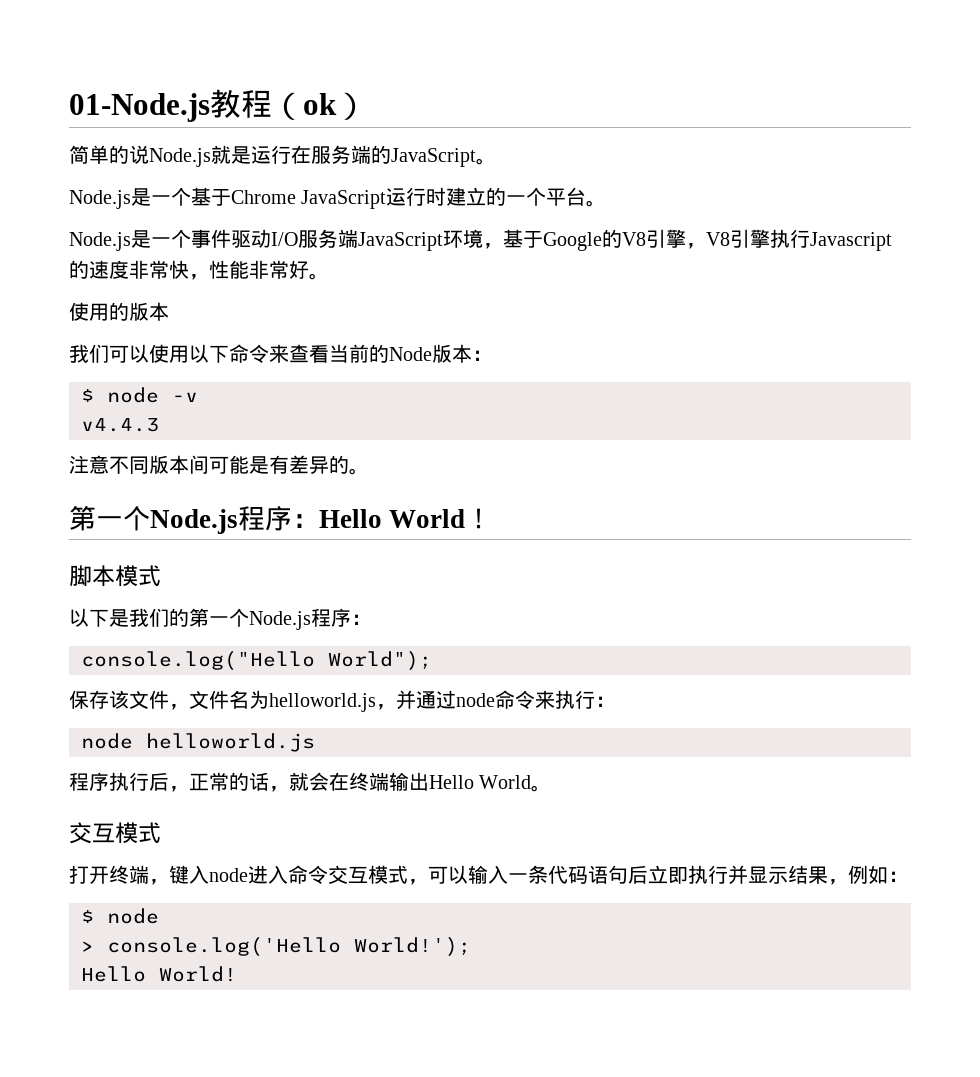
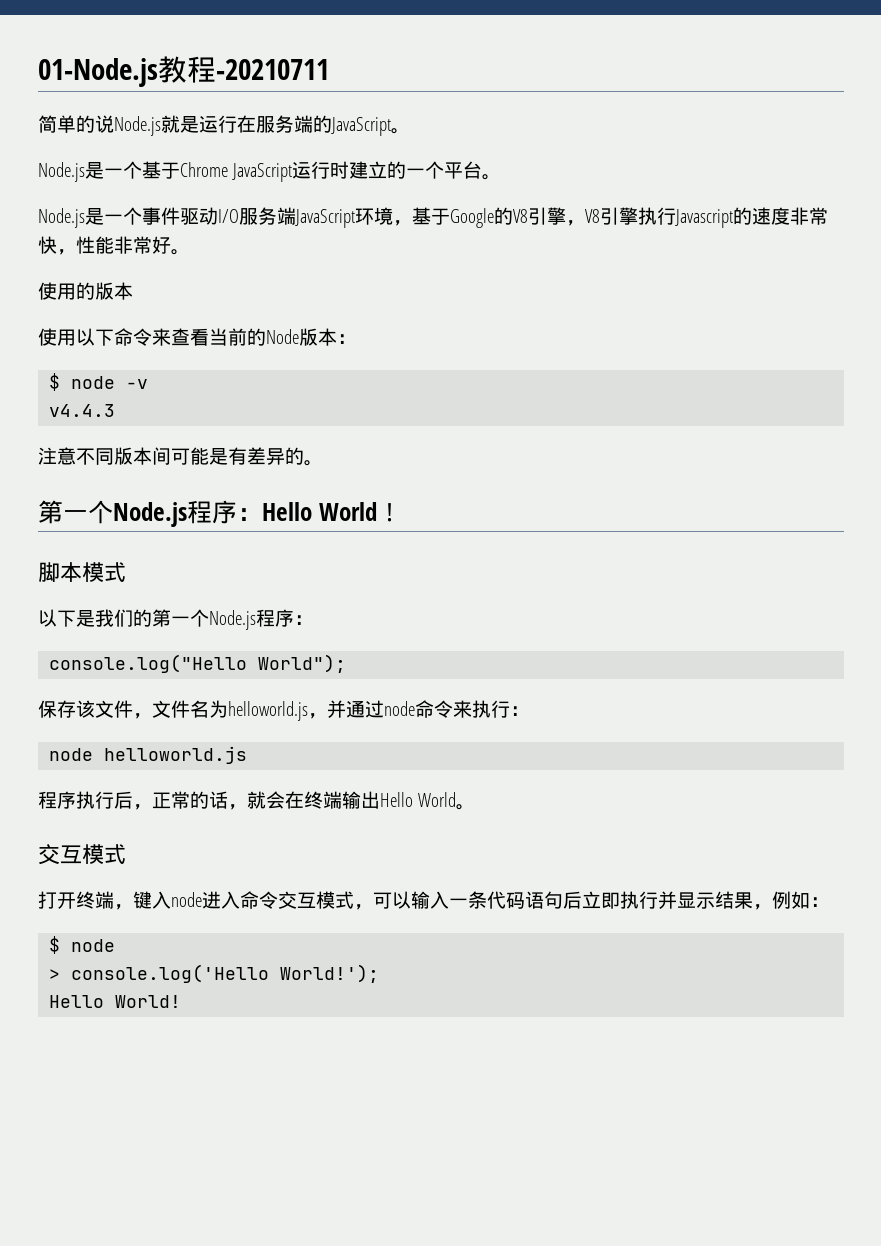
[272,92,367,120] （ok） -> [216,59,329,80] -20210711
[69,344,149,363] 我们可以 -> (133, 291) none

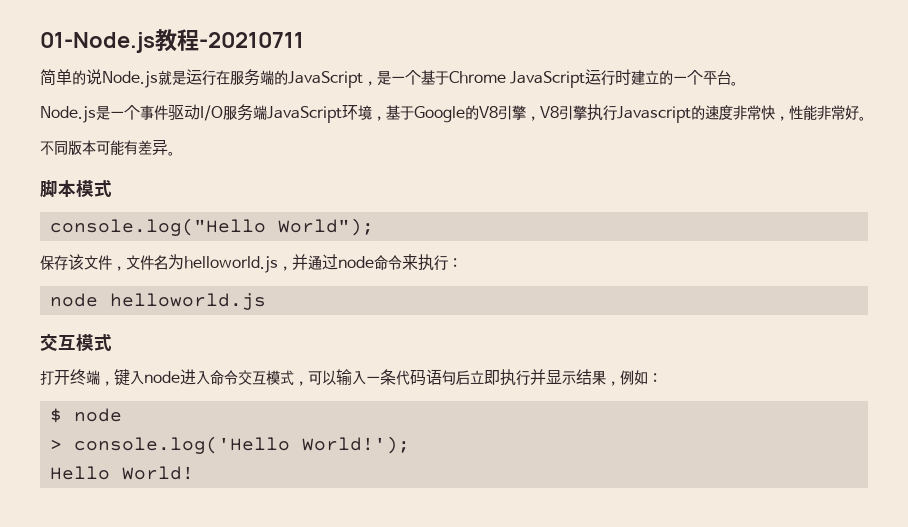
[391,128,410,134] [38,162,85,182] 。 // Node.js -> [363,81,377,86] ，
[38,282,133,300] [38,328,356,346] [49,373,149,391] [49,404,116,417] [38,447,323,466] [38,500,402,527] [38,562,126,583] [38,609,313,630] 使用的版本 // 使用以下命令来查看当前的Node版本： // $ node -v // v4.4.3 // 注意不同版本间可能是有差异的。 // 第一个Node.js程序：Hello World！ // 脚本模式 // 以下是我们的第一个Node.js程序： -> [40,140,175,156] [40,180,112,197] 不同版本可能有差异。 // 脚本模式
[38,791,475,810] // 程序执行后，正常的话，就会在终端输出Hello World。 -> (266, 301) none

